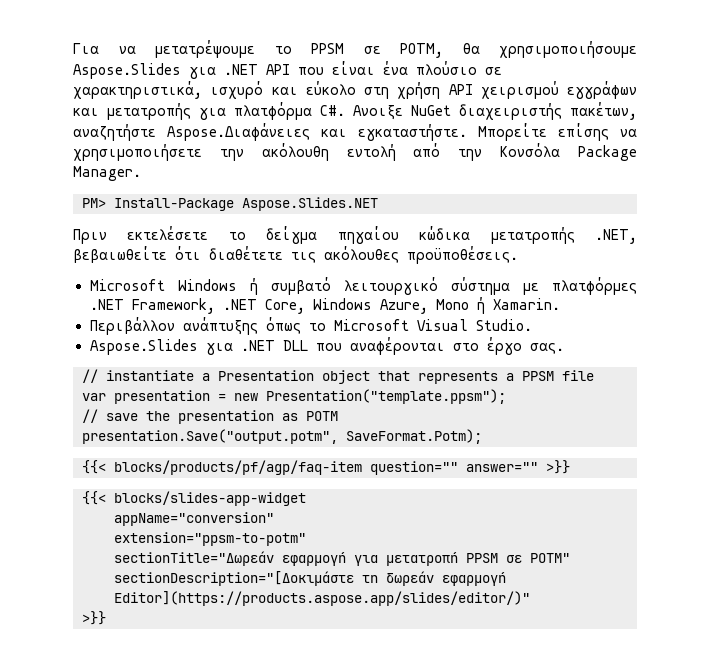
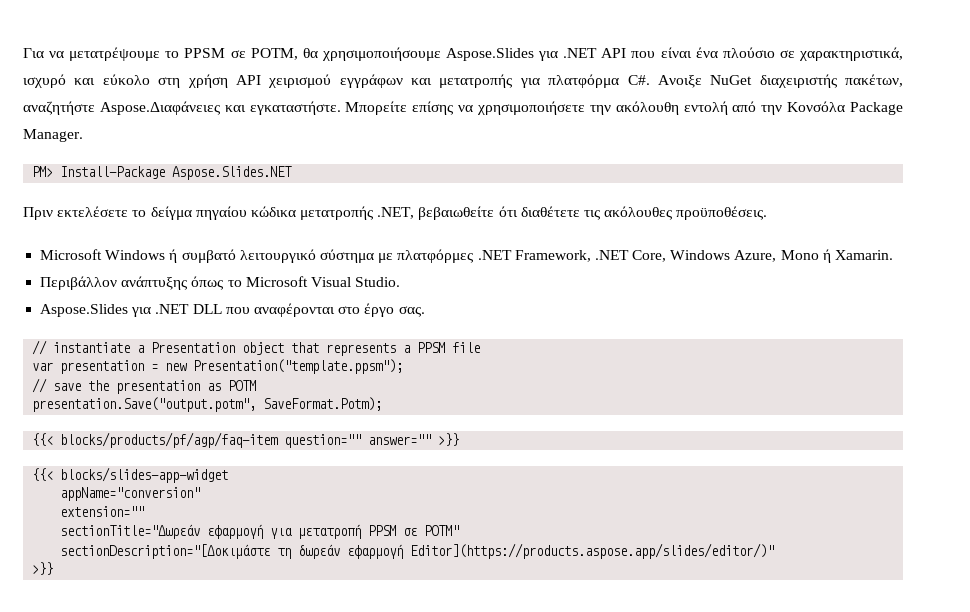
[114,532,306,546] extension="ppsm-to-potm" -> [60,506,145,517] extension=""

